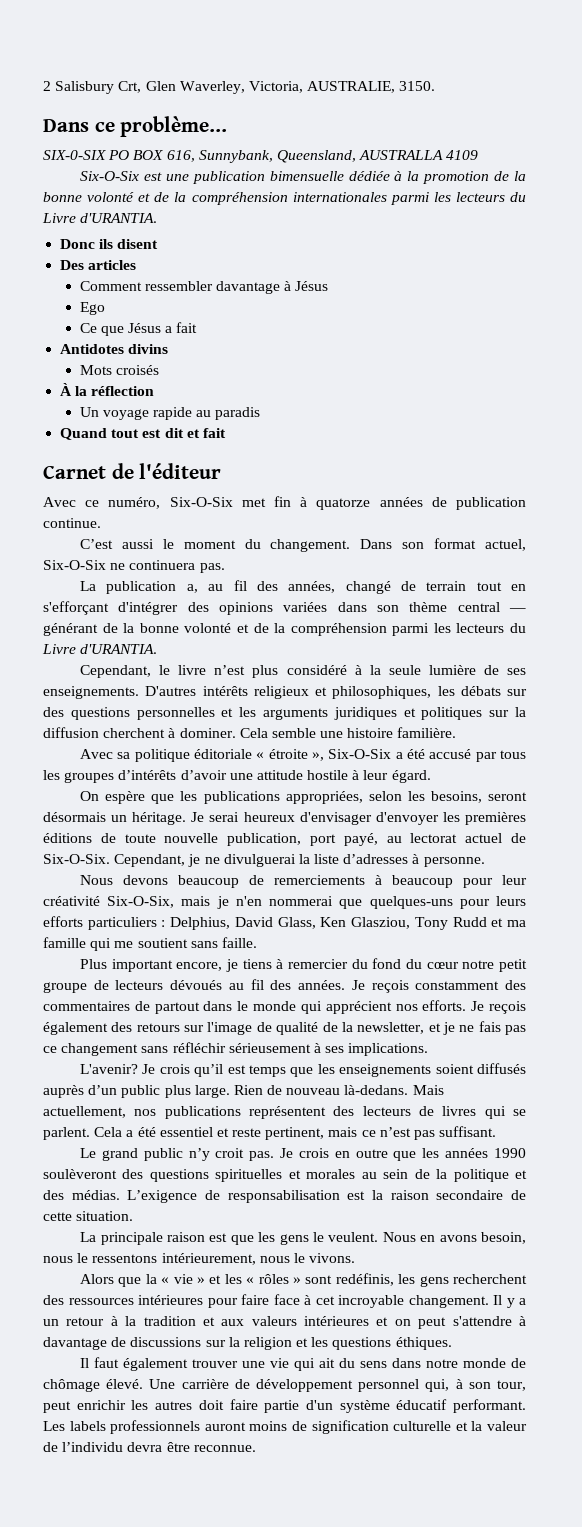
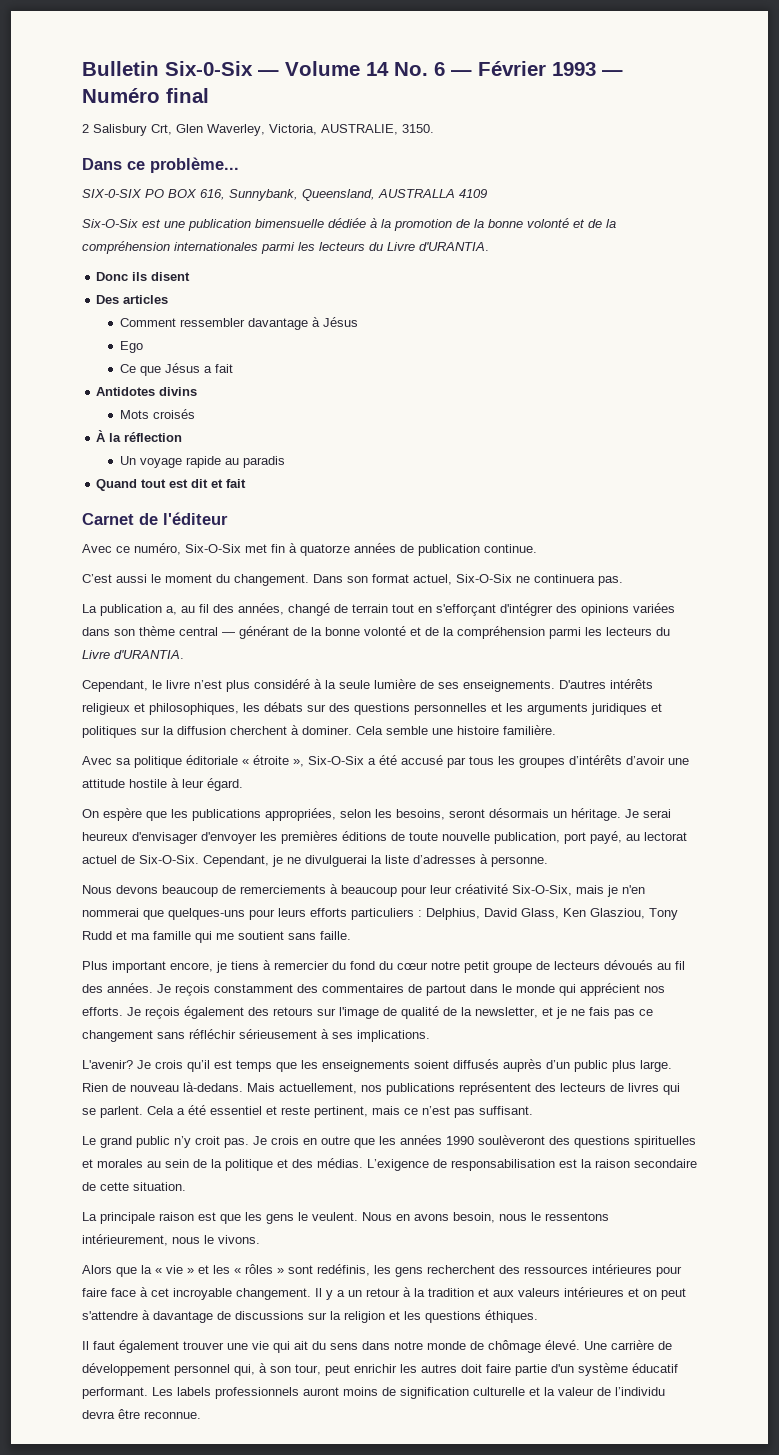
(43, 86) none -> [82,61,623,76] [82,88,209,103] Bulletin Six-0-Six — Volume 14 No. 6 — Février 1993 — Numéro final //

